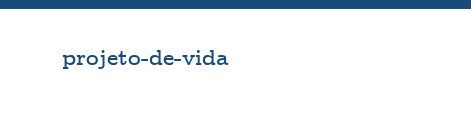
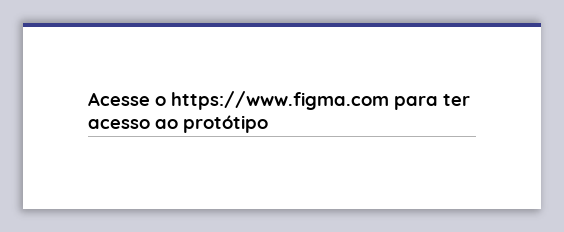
[62,50,229,69] projeto-de-vida -> [88,91,470,110] [88,115,268,133] Acesse o https://www.figma.com para ter acesso ao protótipo

